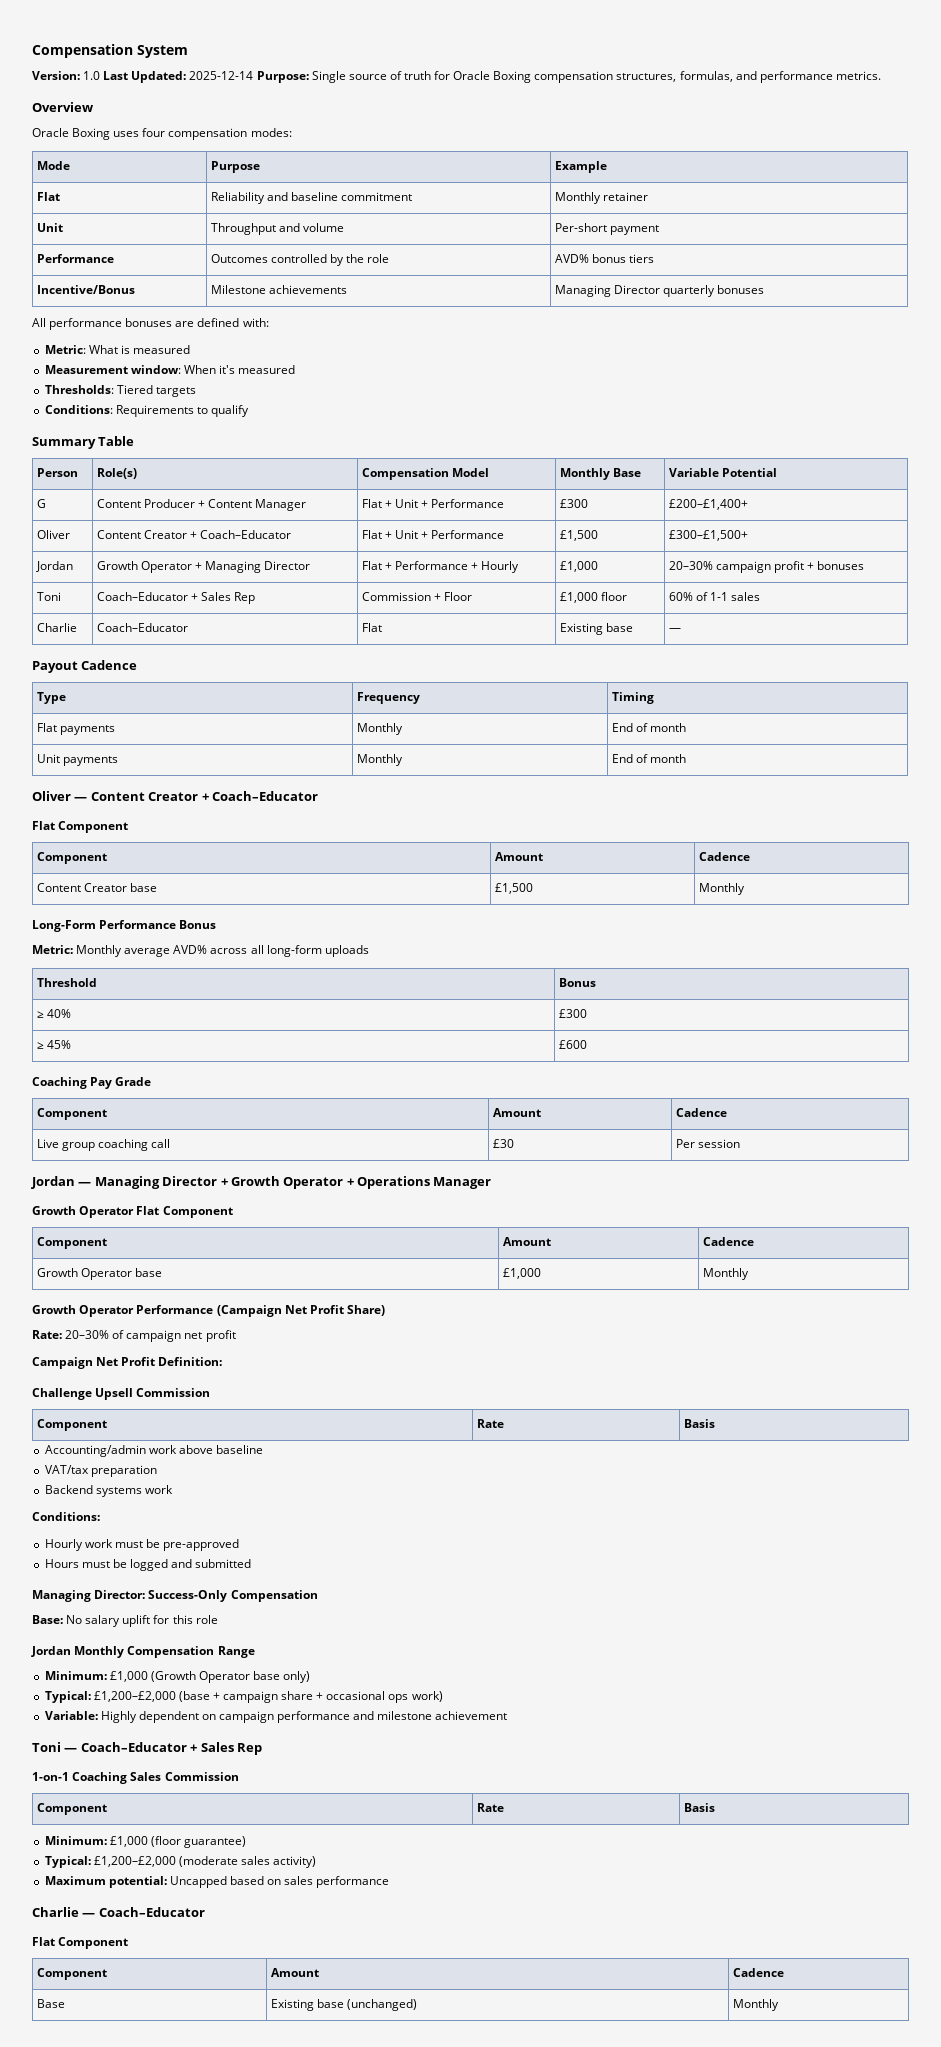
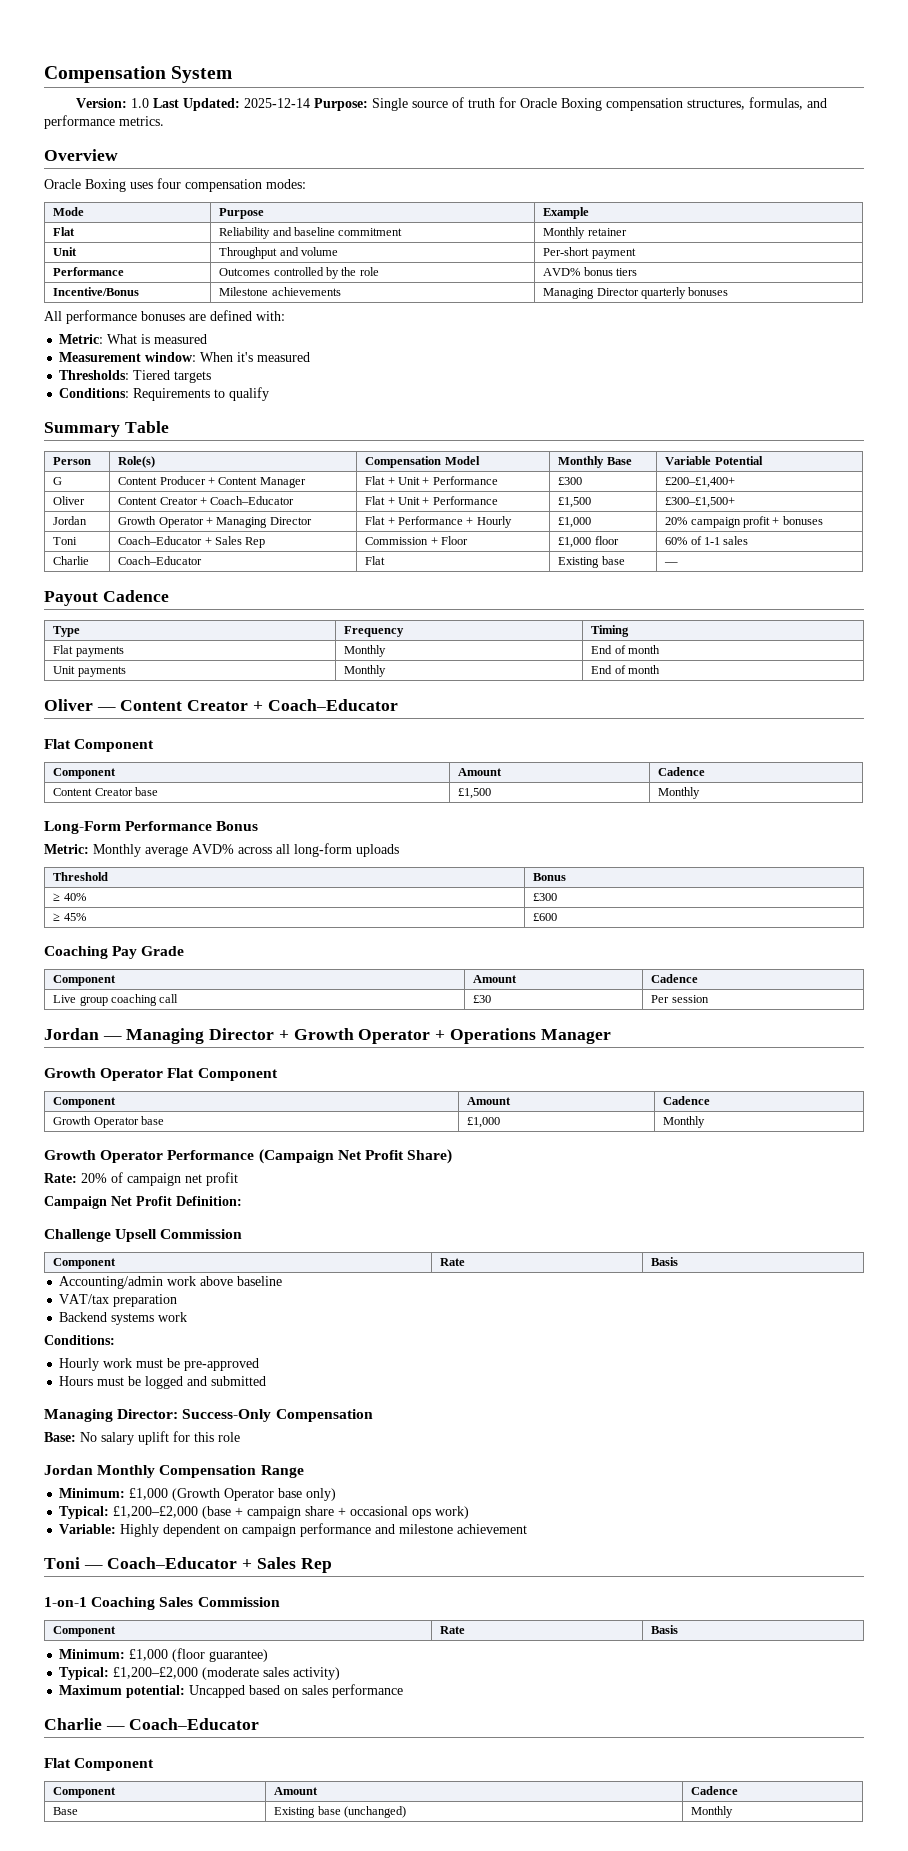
[669,561,714,570] 20–30% -> [665,517,688,525] 20%
[65,1330,110,1339] 20–30% -> [81,1173,107,1183] 20%

